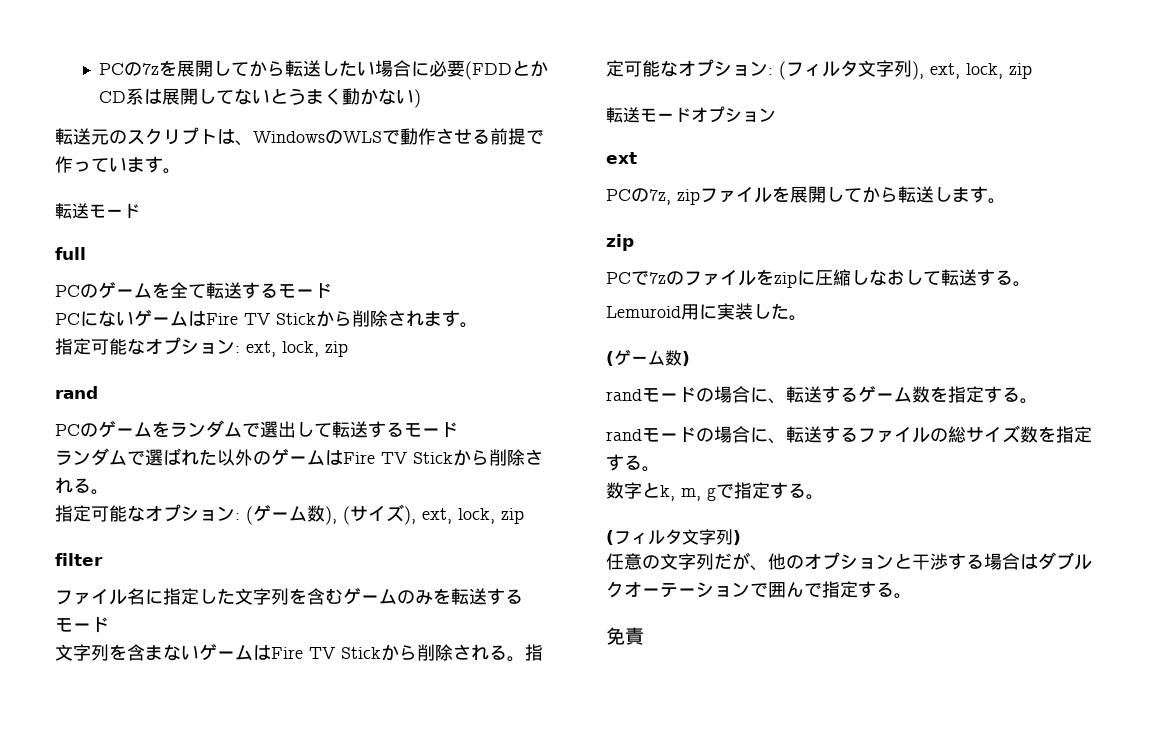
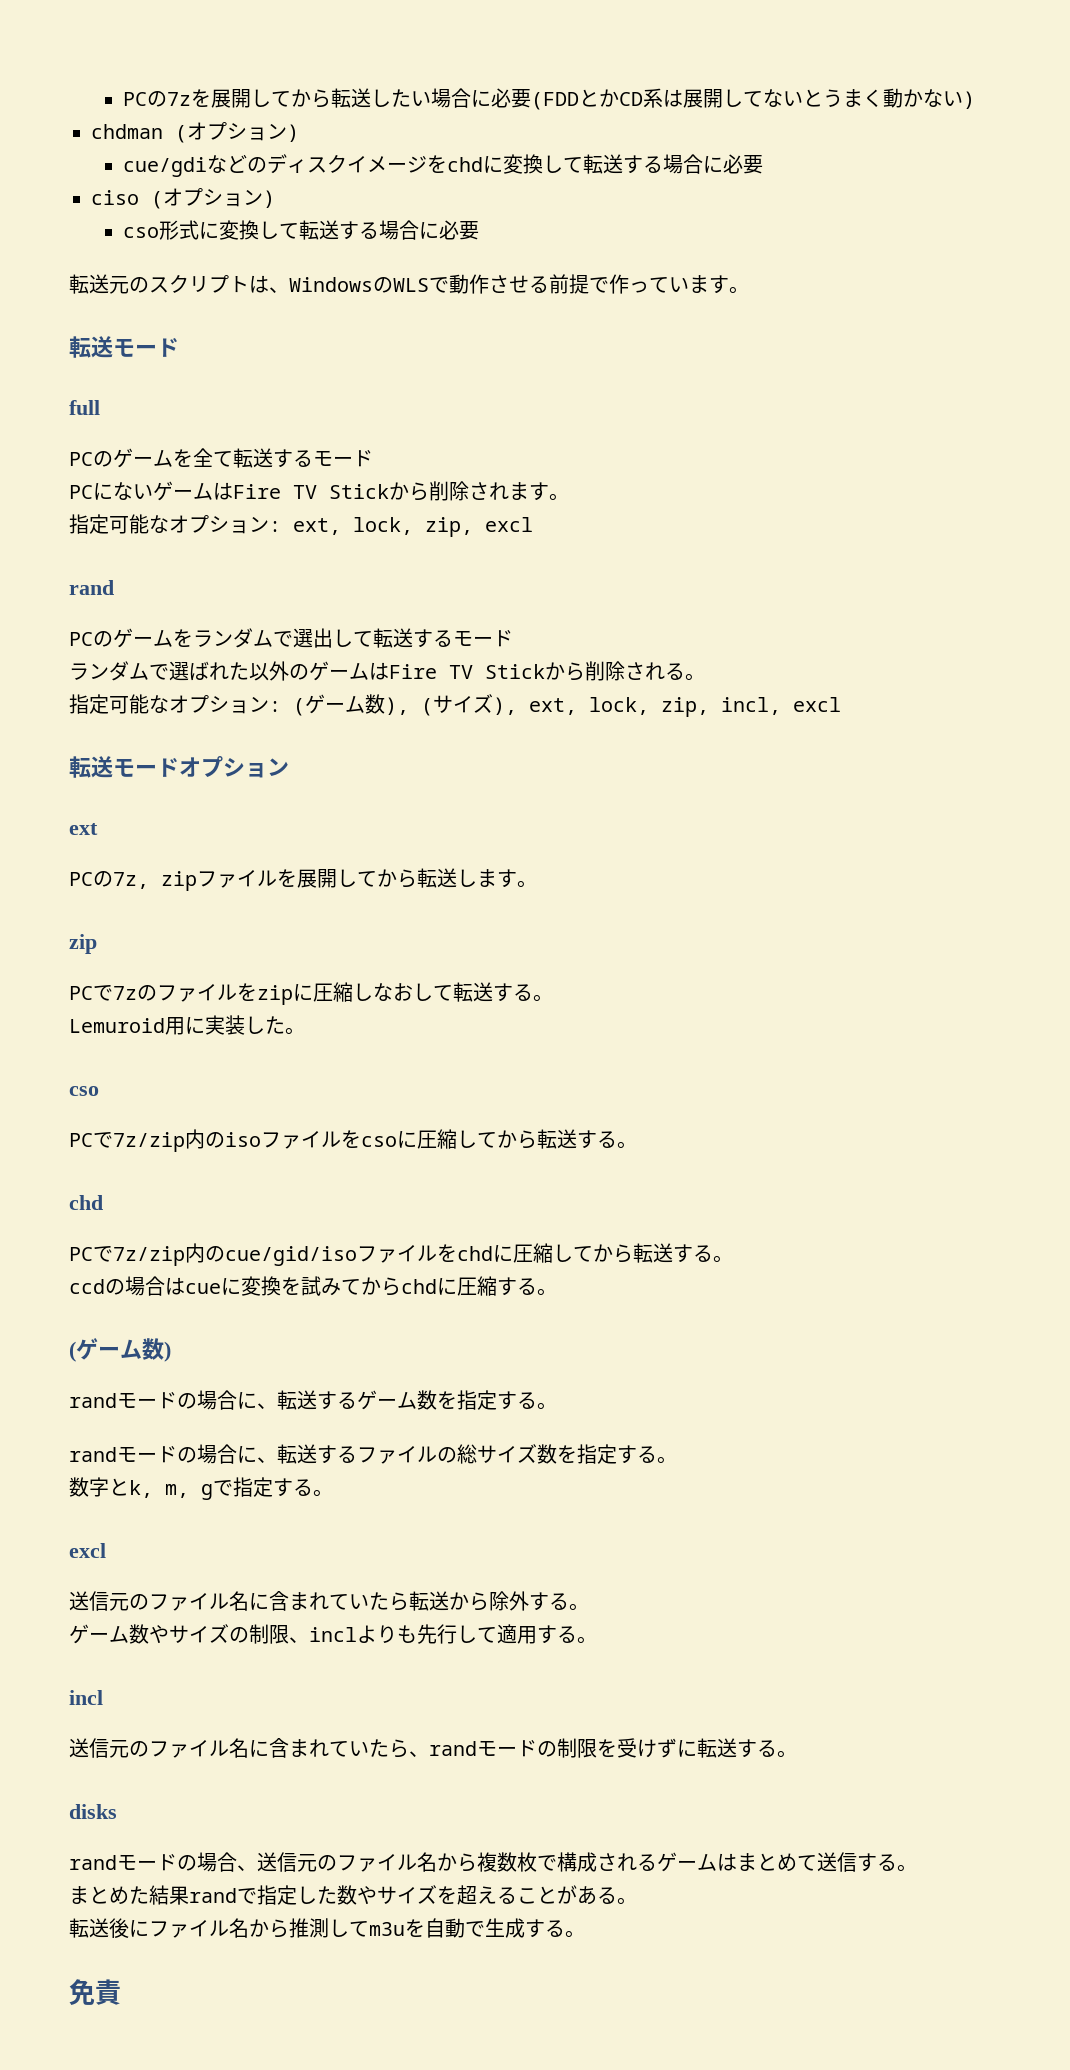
(421, 98) none -> [91,122,299,143] [122,154,763,177] [91,188,275,209] [122,220,479,240] // chdman (オプション) // cue/gdiなどのディスクイメージをchdに変換して転送する場合に必要 // ciso (オプション) // cso形式に変換して転送する場合に必要
[325,341,348,357] zip -> [425,517,533,537] zip, excl
[501,508,524,524] [55,553,103,566] [55,588,523,605] [55,617,109,633] [55,644,543,662] [606,59,1032,80] zip // filter // ファイル名に指定した文字列を含むゲームのみを転送するモード // 文字列を含まないゲームはFire TV Stickから削除される。指定可能なオプション: (フィルタ文字列), ext, lock, zip -> [661,697,841,717] zip, incl, excl
(807, 318) none -> [69,1086,99,1096] [69,1129,637,1152] [69,1195,103,1210] [69,1243,733,1266] [69,1276,557,1296] // cso // PCで7z/zip内のisoファイルをcsoに圧縮してから転送する。 // chd // PCで7z/zip内のcue/gid/isoファイルをchdに圧縮してから転送する。 // ccdの場合はcueに変換を試みてからchdに圧縮する。
[606,529,741,545] [606,552,1092,571] [606,581,858,598] (フィルタ文字列) // 任意の文字列だが、他のオプションと干渉する場合はダブルクオーテーションで囲んで指定 -> [69,1543,106,1558] [69,1591,589,1611] [69,1624,597,1644] [69,1690,103,1705] [69,1738,797,1758] [69,1804,117,1819] [69,1852,917,1872] [69,1885,637,1905] [69,1918,525,1938] excl // 送信元のファイル名に含まれていたら転送から除外する。 // ゲーム数やサイズの制限、inclよりも先行して適用する。 // incl // 送信元のファイル名に含まれていたら、randモードの制限を受けずに転送する。 // disks // randモードの場合、送信元のファイル名から複数枚で構成されるゲームはまとめて送信する。 // まとめた結果randで指定した数やサイズを超えることがある。 // 転送後にファイル名から推測してm3uを自動で生成

